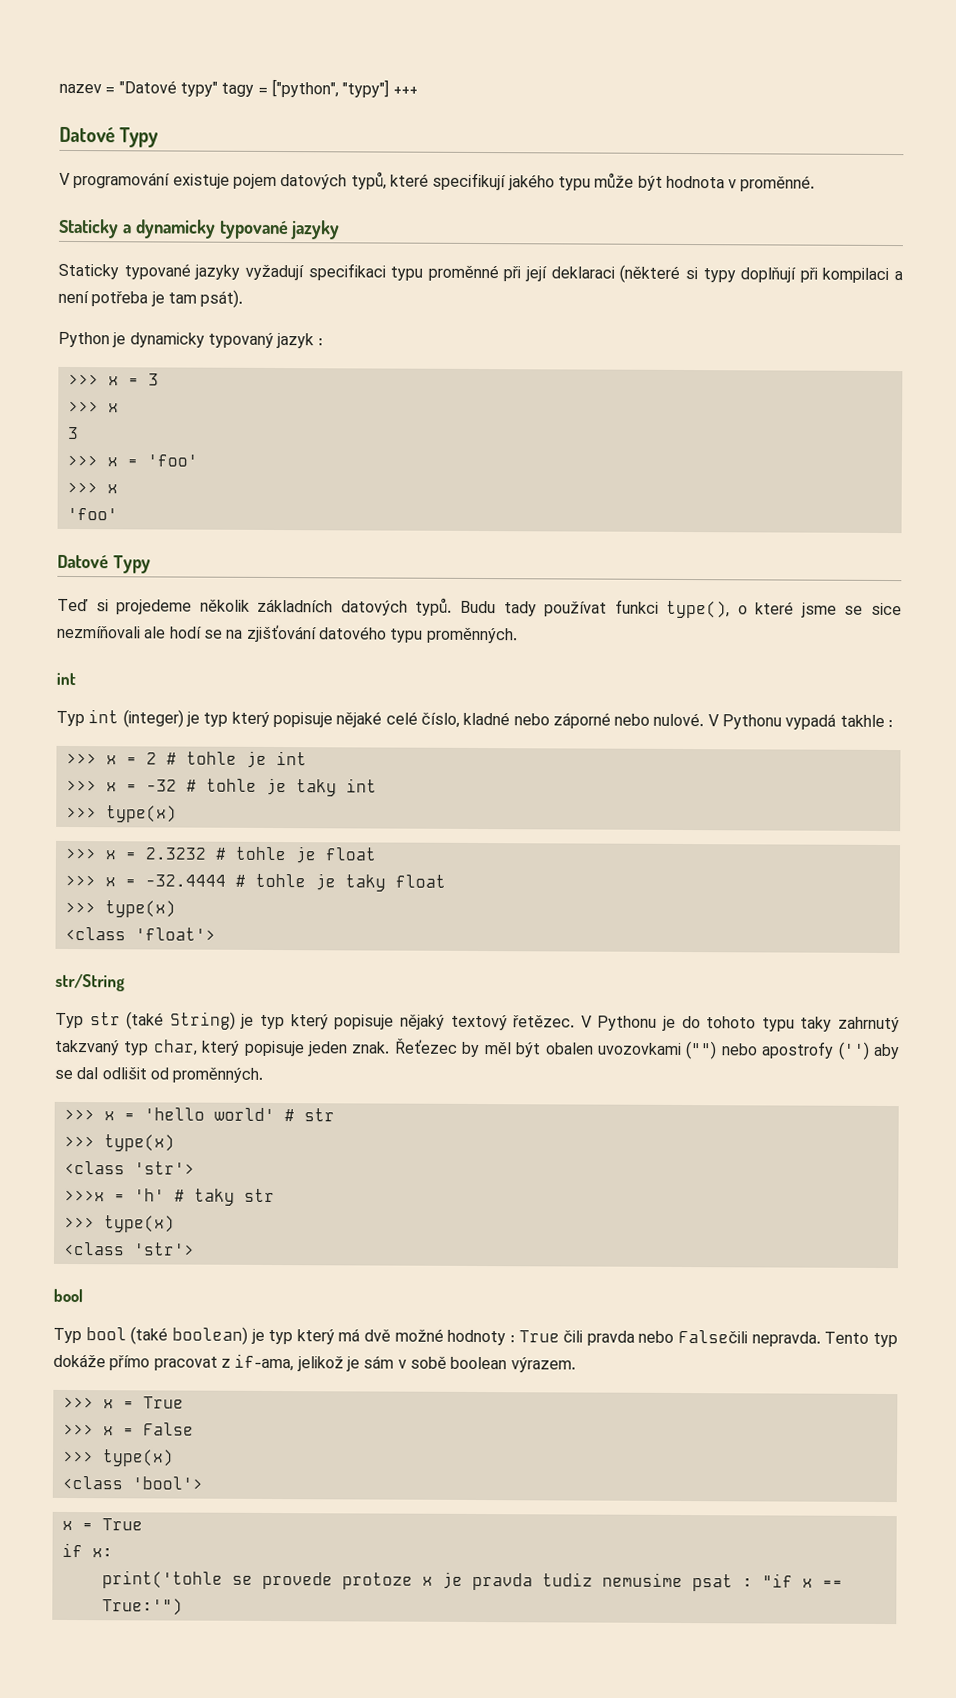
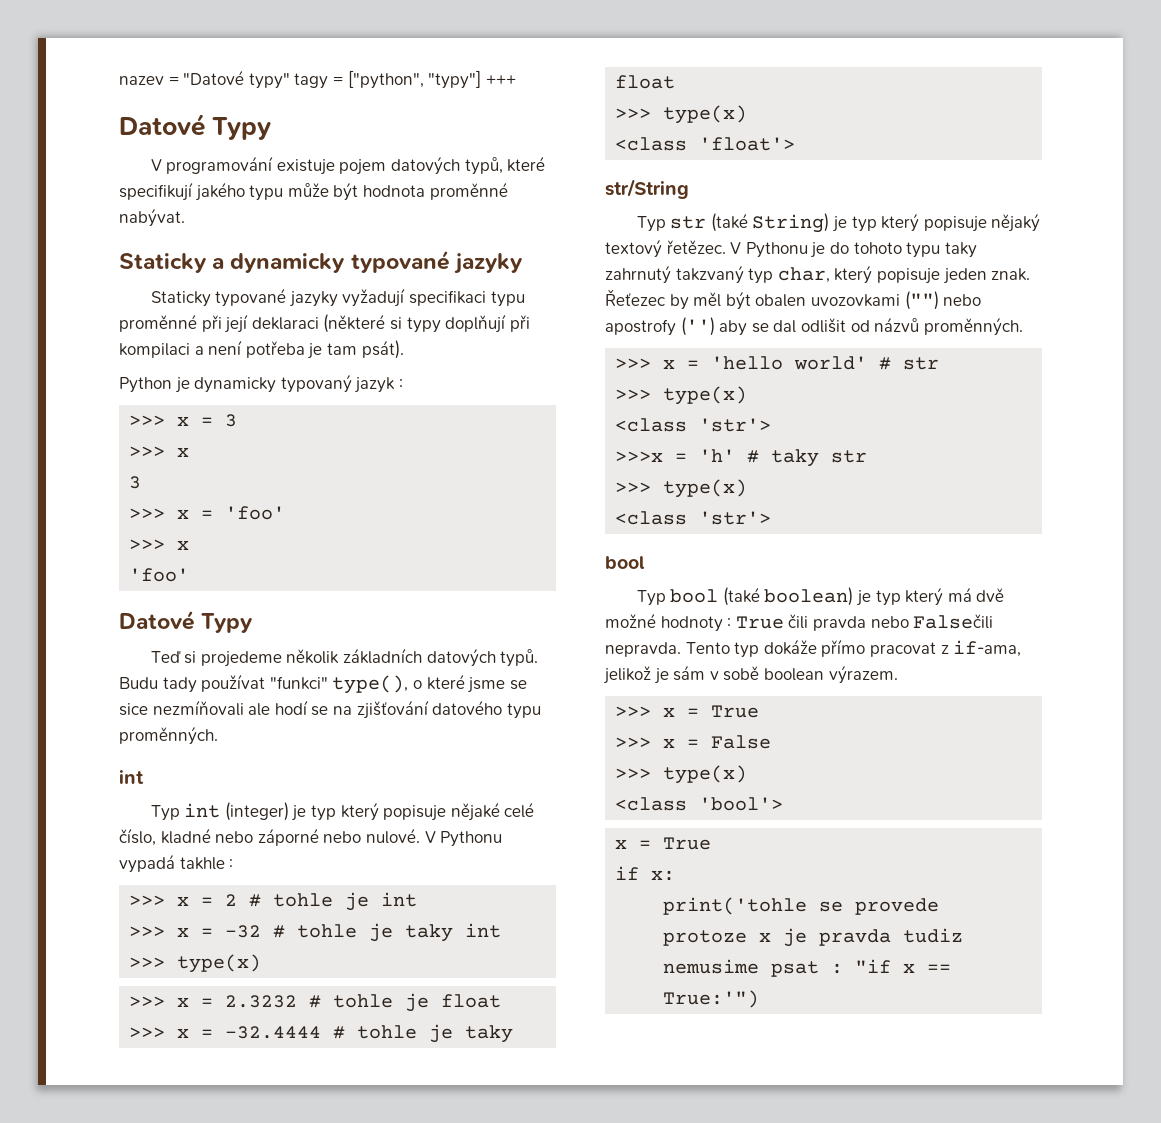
[728,175,816,192] v proměnné. -> [429,182,508,200] [119,208,185,227] proměnné nabývat.
[614,599,659,614] funkci -> [269,676,328,690] "funkci"
(169, 1073) none -> [874,317,920,332] názvů

